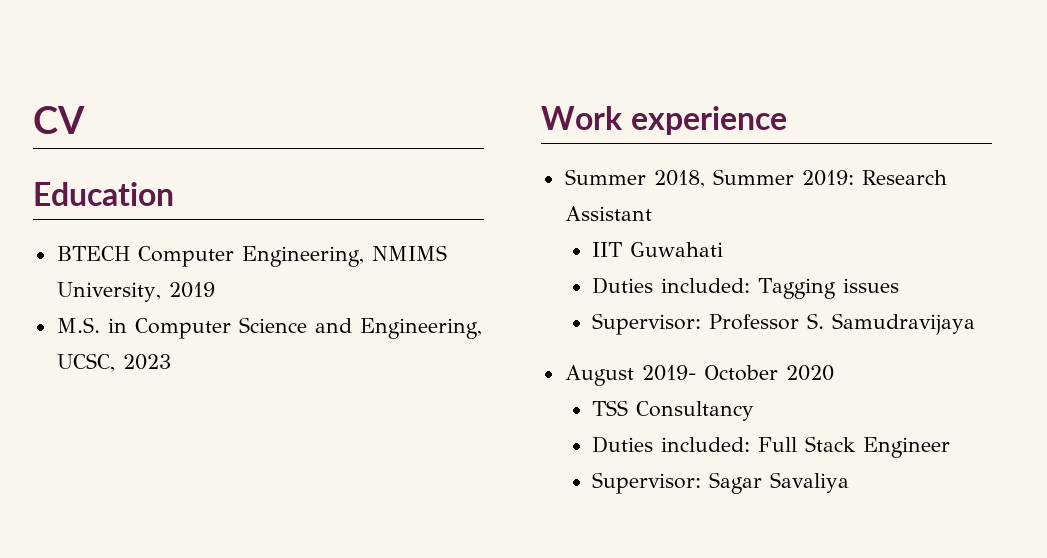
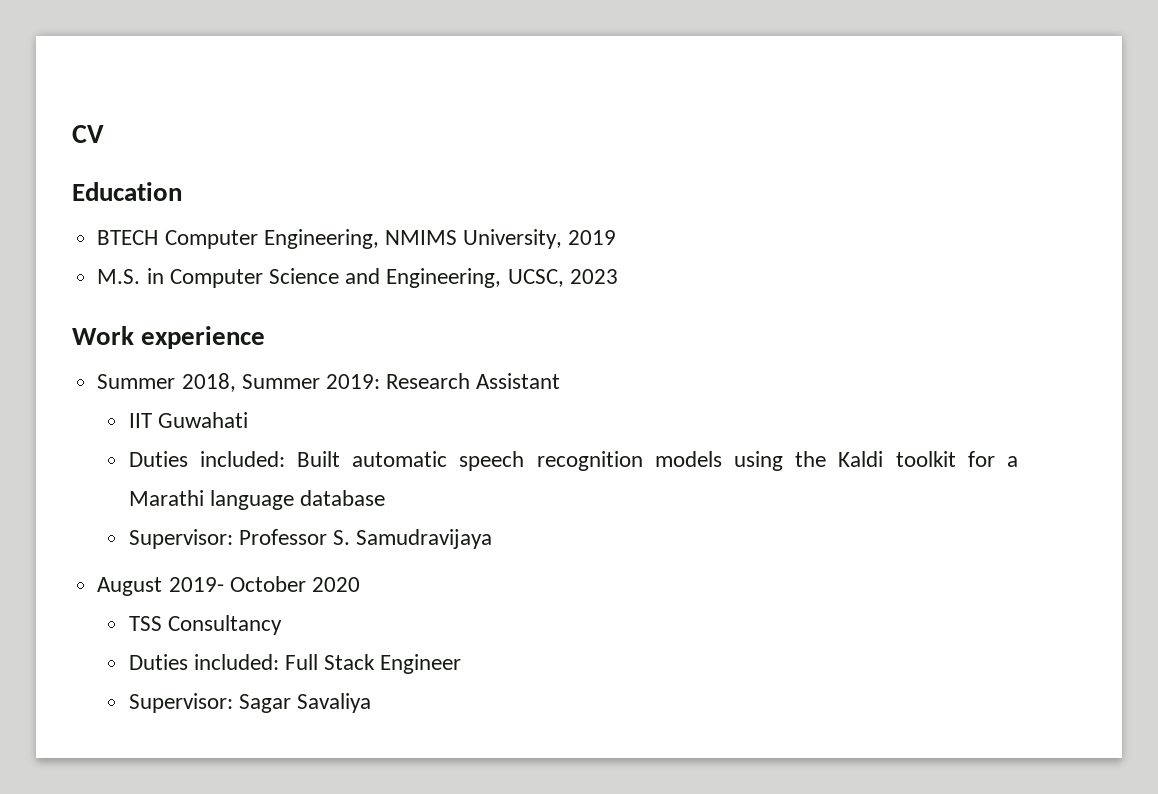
[758,278,900,299] Tagging issues -> [296,451,1019,471] [128,490,385,510] Built automatic speech recognition models using the Kaldi toolkit for a Marathi language database

